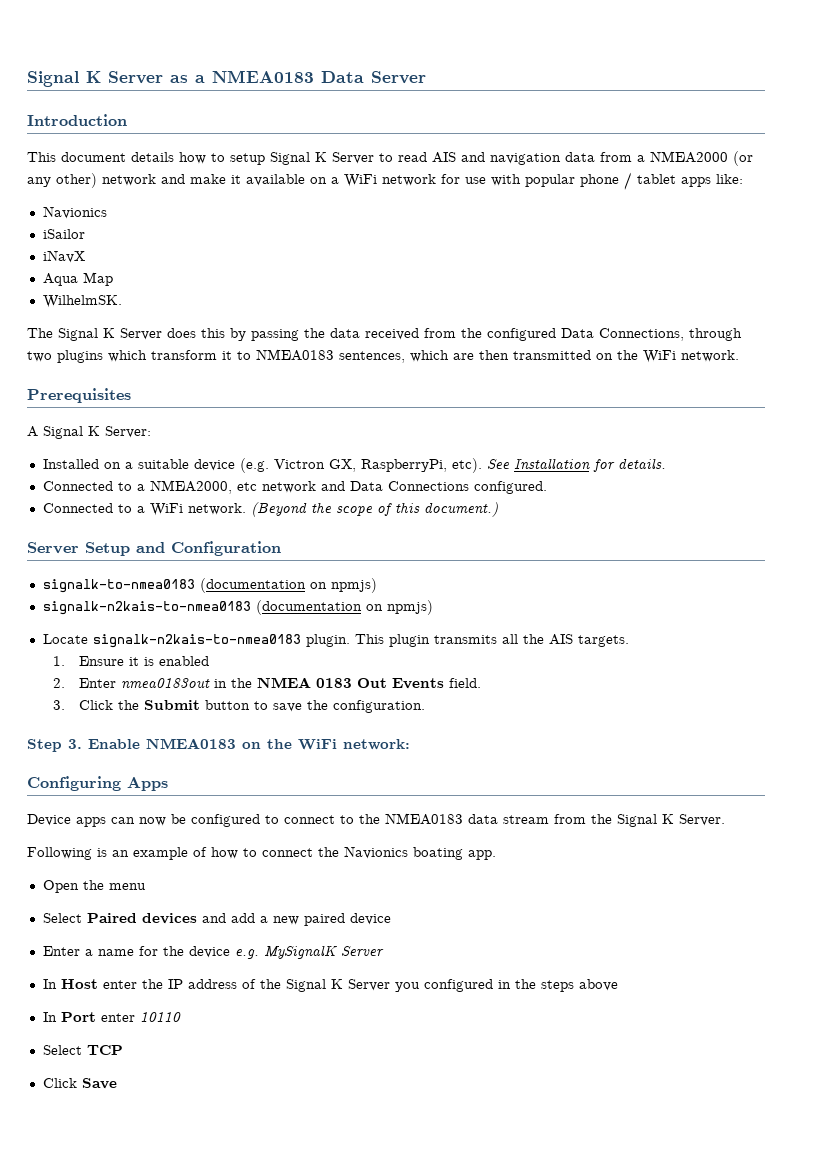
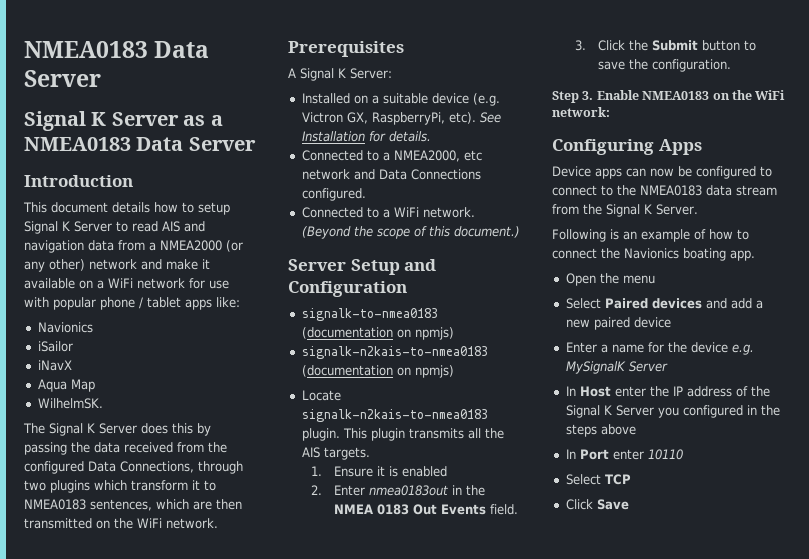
(27, 79) none -> [24,41,210,58] [24,70,101,87] NMEA0183 Data Server //

